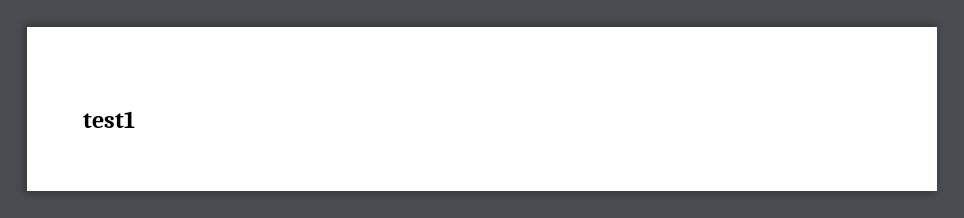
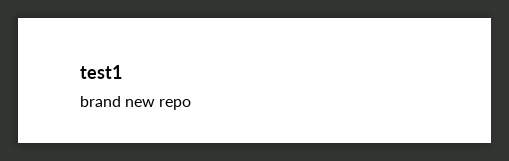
(135, 119) none -> [80,96,192,110] // brand new repo

